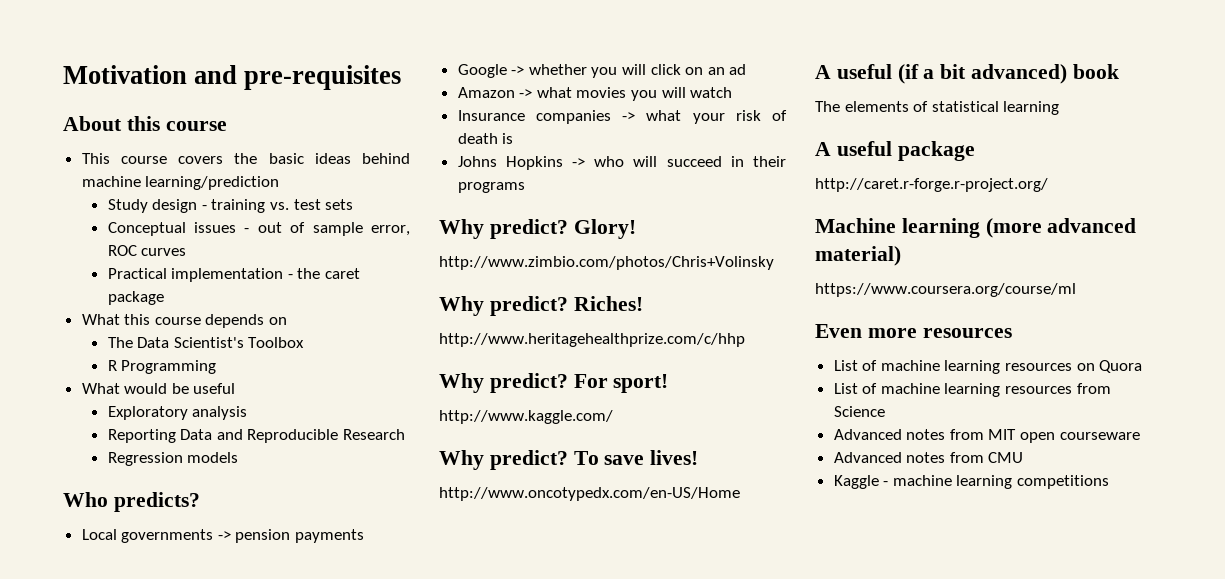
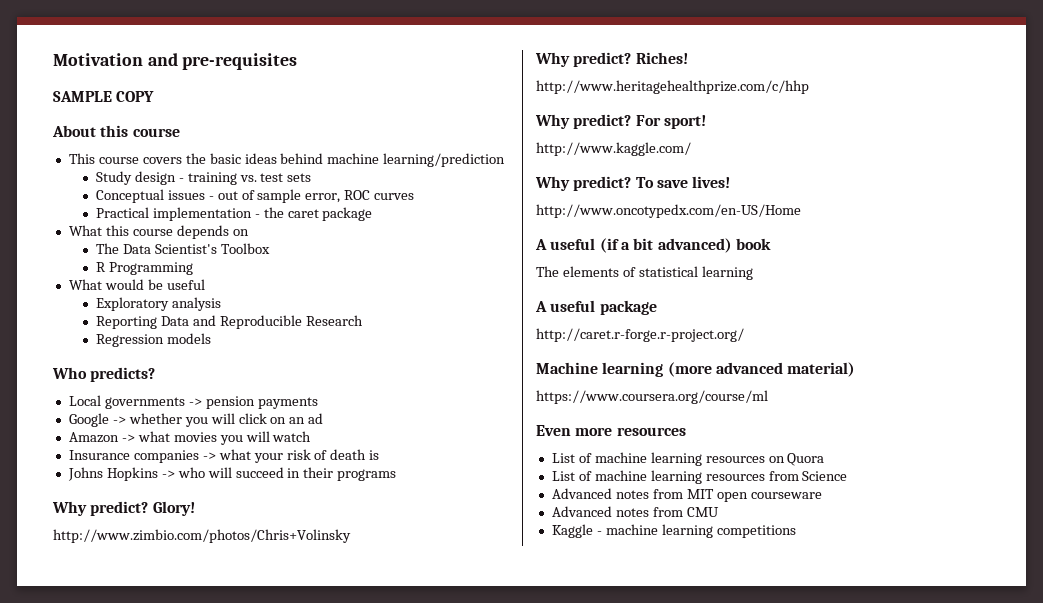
(402, 77) none -> [53,91,155,102] // SAMPLE COPY

